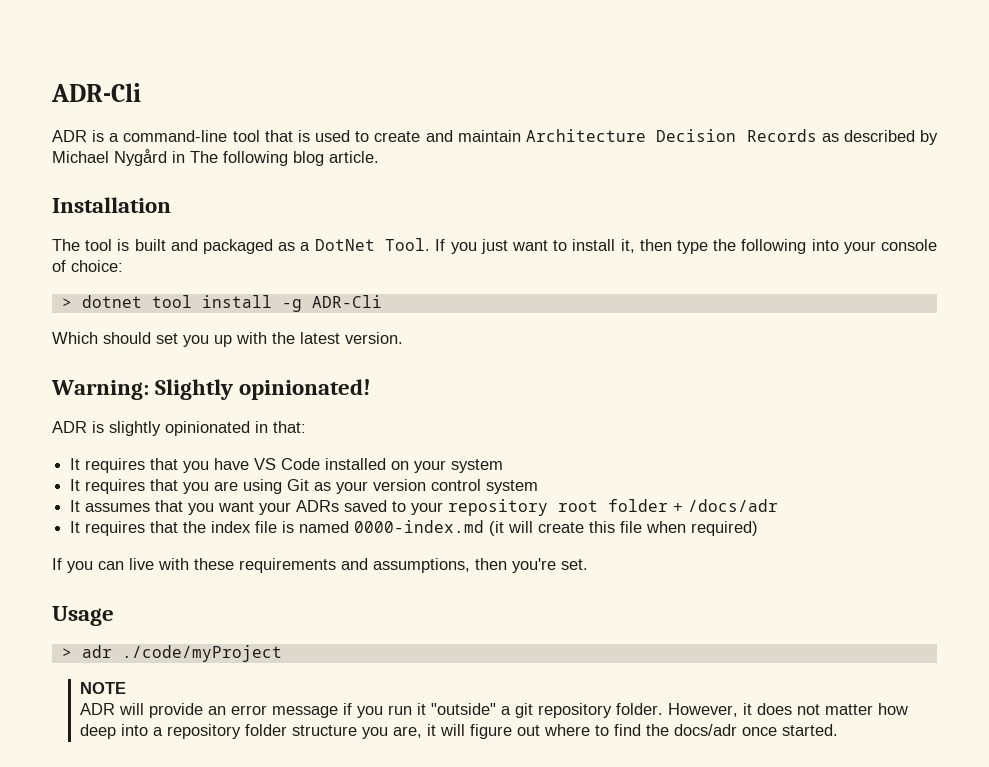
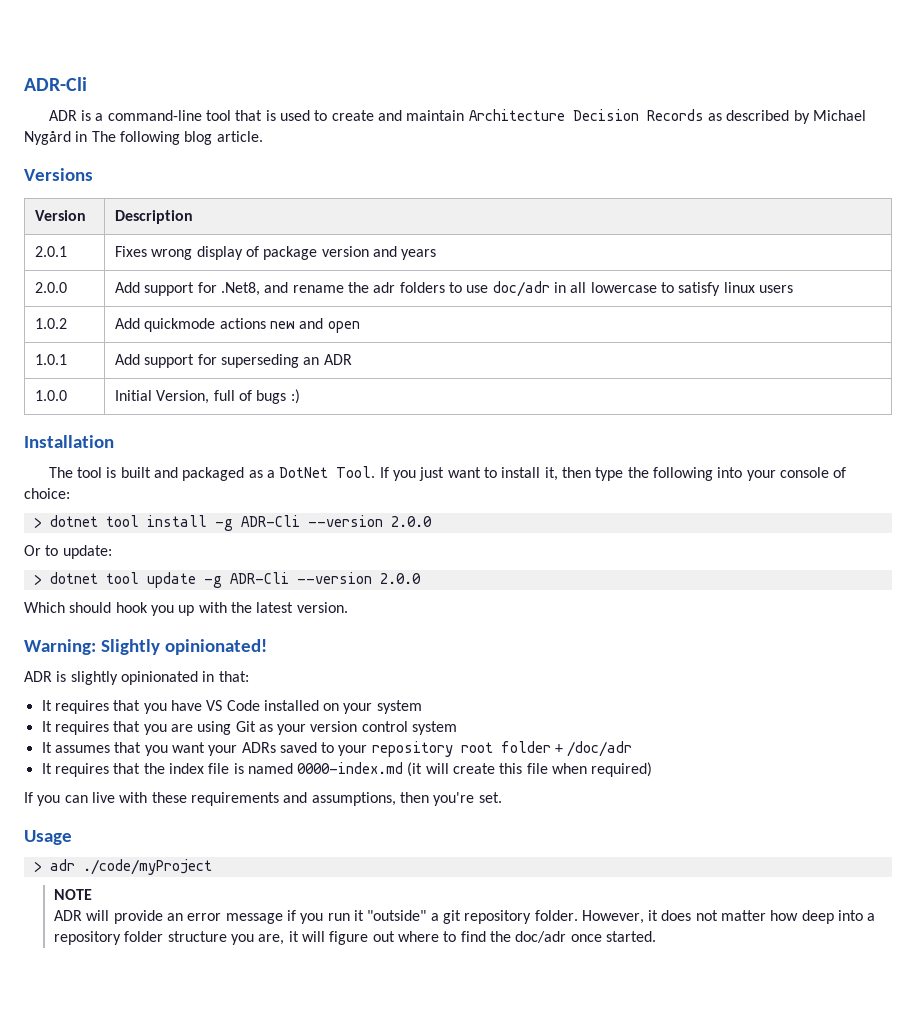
(379, 157) none -> [24,168,93,181] [35,210,87,221] [115,210,194,224] [35,246,68,257] [115,246,437,260] [35,282,68,293] [115,281,793,297] [35,318,68,329] [115,318,360,333] [35,354,68,365] [115,354,352,368] [35,390,68,401] [115,389,300,404] // Versions // Version | Description // 2.0.1 | Fixes wrong display of package version and years // 2.0.0 | Add support for .Net8, and rename the adr folders to use doc/adr in all lowercase to satisfy linux users // 1.0.2 | Add quickmode actions new and open // 1.0.1 | Add support for superseding an ADR // 1.0.0 | Initial Version, full of bugs :)
(382, 301) none -> [307,515,432,527] [24,545,112,559] [33,572,421,588] --version 2.0.0 // Or to update: // > dotnet tool update -g ADR-Cli --version 2.0.0
[156,333,178,344] set -> [115,602,148,613] hook
[688,499,779,512] /docs/adr -> [567,741,633,757] /doc/adr
[673,724,737,736] docs/adr -> [515,931,567,943] doc/adr

